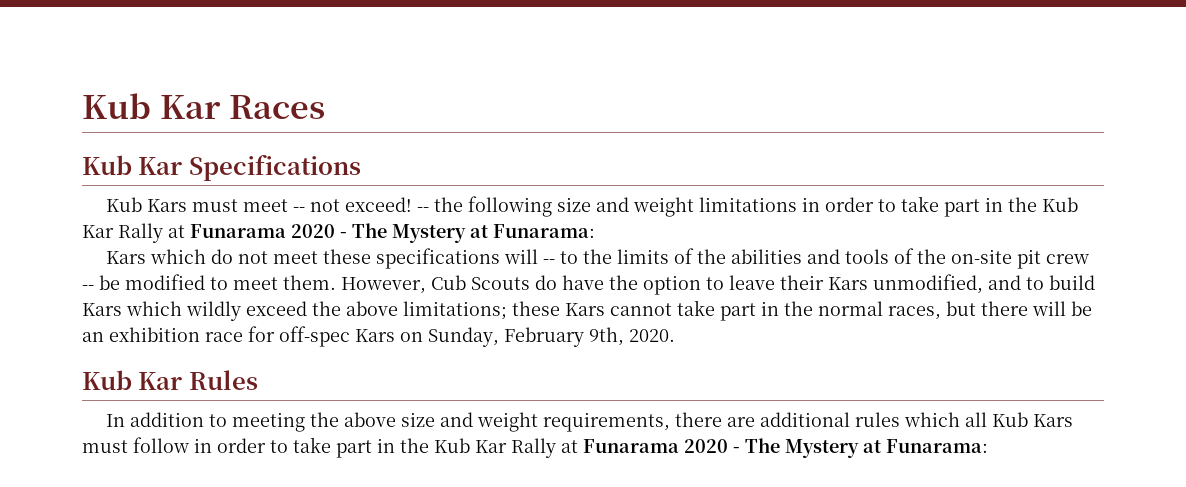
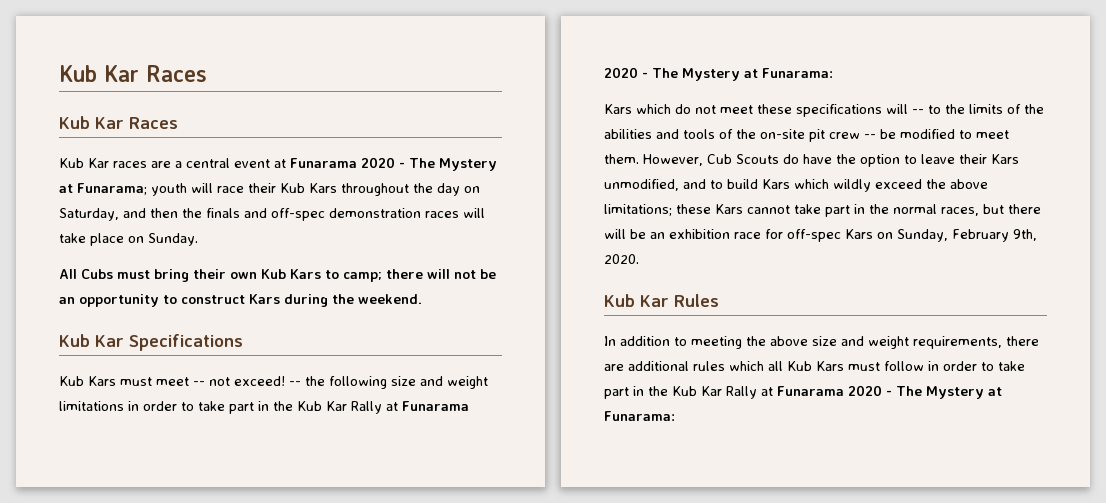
[82,93,325,119] Kub Kar Races -> [59,65,207,82] [59,116,178,129] [59,157,497,171] [59,183,480,196] [59,208,485,221] [59,233,198,246] [59,269,496,282] [59,294,422,307] Kub Kar Races // Kub Kar Races // Kub Kar races are a central event at Funarama 2020 - The Mystery at Funarama; youth will race their Kub Kars throughout the day on Saturday, and then the finals and off-spec demonstration races will take place on Sunday. // All Cubs must bring their own Kub Kars to camp; there will not be an opportunity to construct Kars during the weekend.

